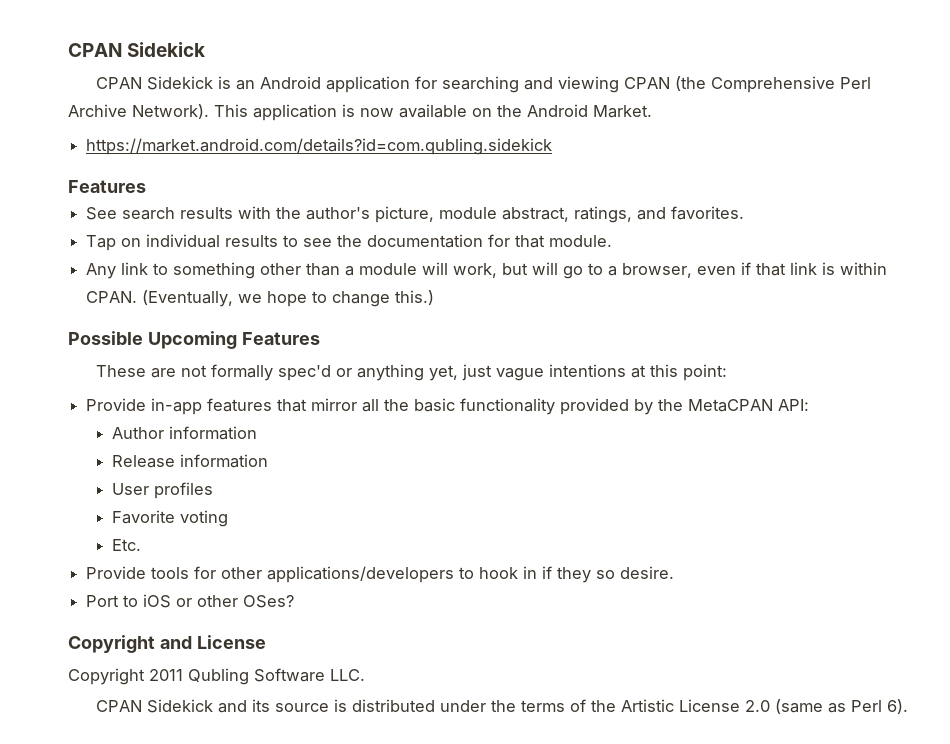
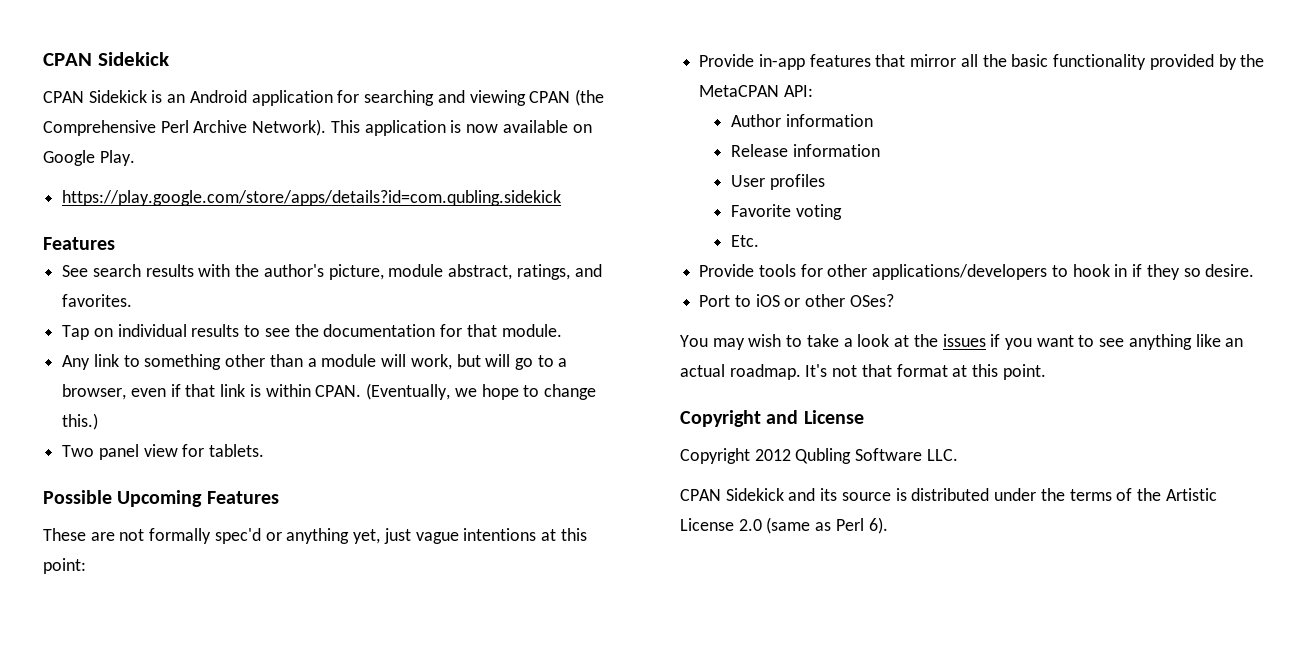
[497,104,652,118] [86,138,553,155] the Android Market. // https://market.android.com/details?id=com.qubling.sidekick -> [43,150,135,166] [62,190,562,206] Google Play. // https://play.google.com/store/apps/details?id=com.qubling.sidekick
(435, 297) none -> [62,444,265,460] // Two panel view for tablets.
(295, 601) none -> [680,334,1244,350] [680,364,1046,380] // You may wish to take a look at the issues if you want to see anything like an actual roadmap. It's not that format at this point.
[149,669,183,681] 2011 -> [754,449,791,461] 2012

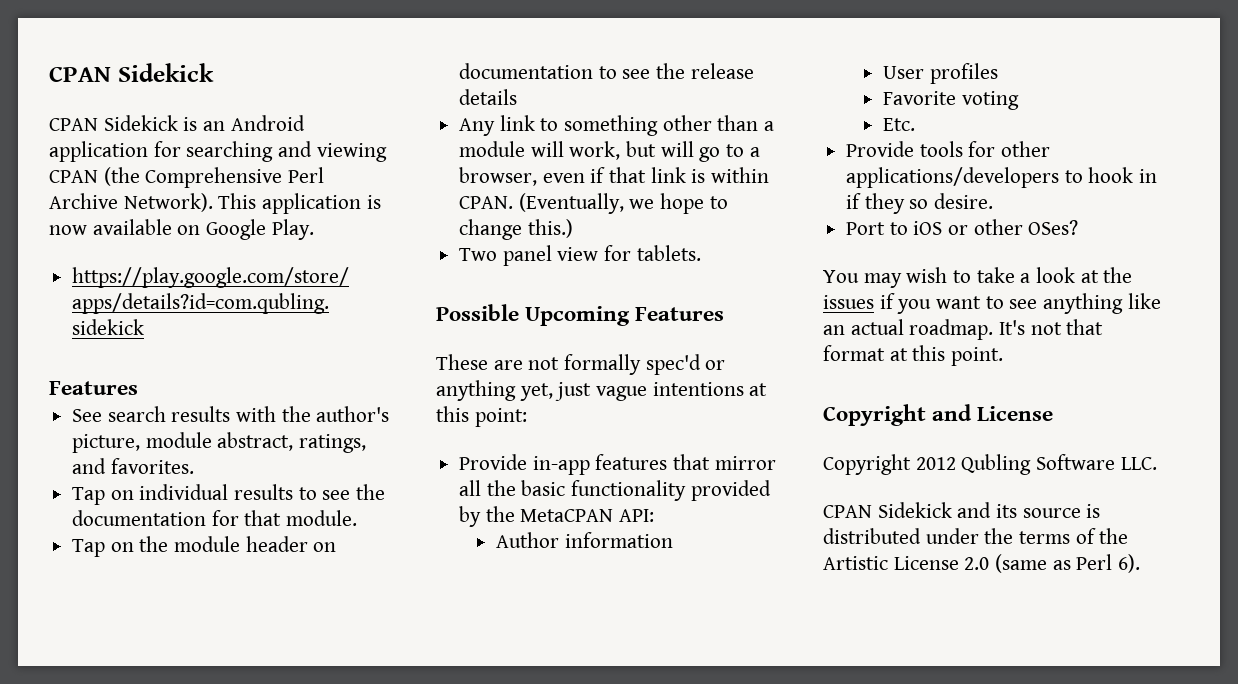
(562, 330) none -> [72,536,337,557] [459,63,754,79] [459,89,518,105] // Tap on the module header on documentation to see the release details
[730,144,880,157] // Release information -> (673, 540) none

